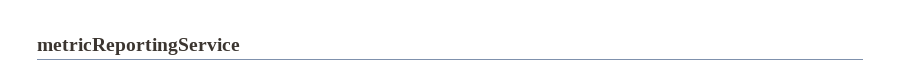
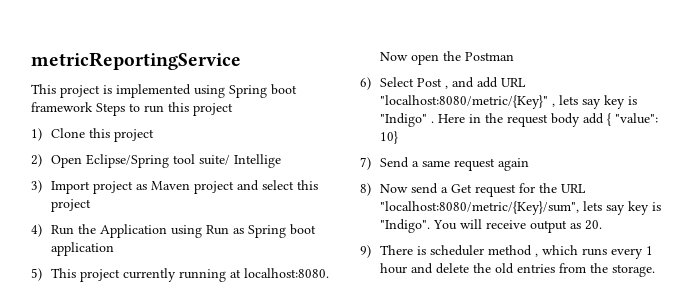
(240, 46) none -> [31,84,297,98] [31,102,233,116] [31,128,154,142] [31,154,281,168] [31,180,318,194] [50,199,91,212] [31,224,316,238] [50,242,114,256] [31,268,329,282] [379,51,514,65] [360,77,526,90] [379,95,637,109] [379,113,658,127] [379,131,398,144] [360,157,529,171] [360,183,586,197] [379,201,661,215] [379,219,602,233] [360,245,653,259] [379,263,655,277] // This project is implemented using Spring boot framework Steps to run this project // 1) Clone this project // 2) Open Eclipse/Spring tool suite/ Intellige // 3) Import project as Maven project and select this project // 4) Run the Application using Run as Spring boot application // 5) This project currently running at localhost:8080. Now open the Postman // 6) Select Post , and add URL "localhost:8080/metric/{Key}" , lets say key is "Indigo" . Here in the request body add { "value": 10} // 7) Send a same request again // 8) Now send a Get request for the URL "localhost:8080/metric/{Key}/sum", lets say key is "Indigo". You will receive output as 20. // 9) There is scheduler method , which runs every 1 hour and delete the old entries from the storage.

